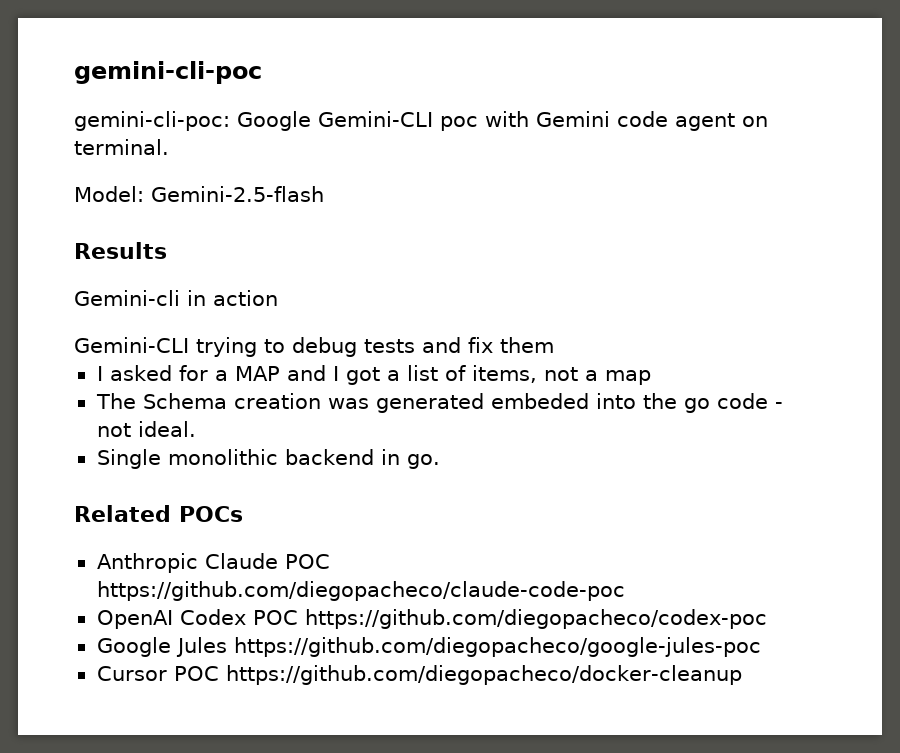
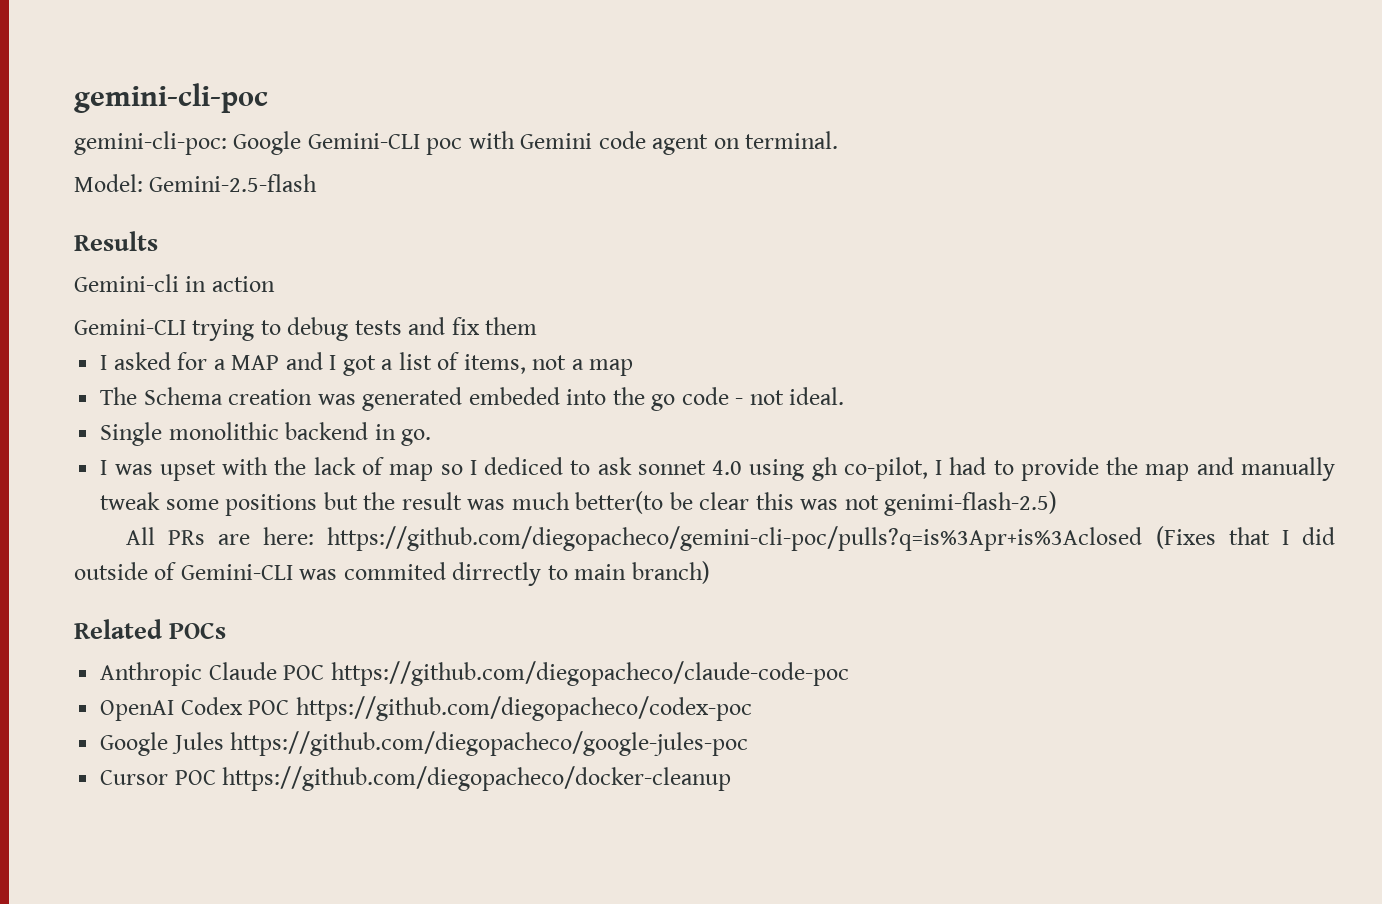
(440, 461) none -> [100,457,1335,481] [100,491,1058,516] [125,526,1335,551] [74,561,710,586] // I was upset with the lack of map so I dediced to ask sonnet 4.0 using gh co-pilot, I had to provide the map and manually tweak some positions but the result was much better(to be clear this was not genimi-flash-2.5) // All PRs are here: https://github.com/diegopacheco/gemini-cli-poc/pulls?q=is%3Apr+is%3Aclosed (Fixes that I did outside of Gemini-CLI was commited dirrectly to main branch)

